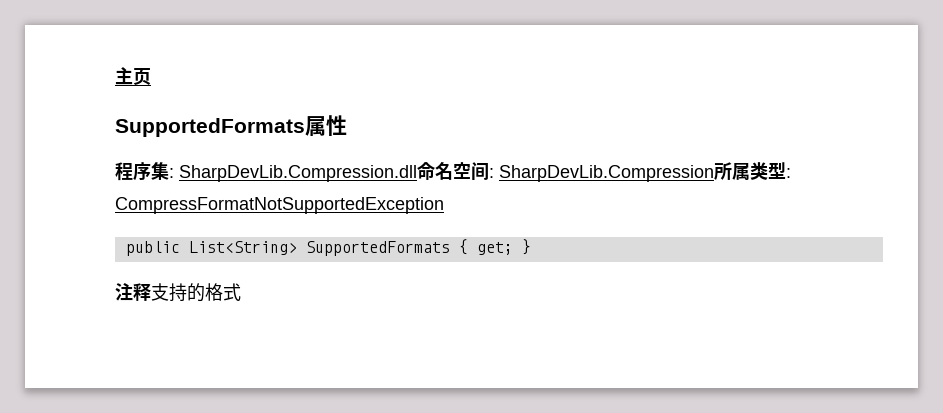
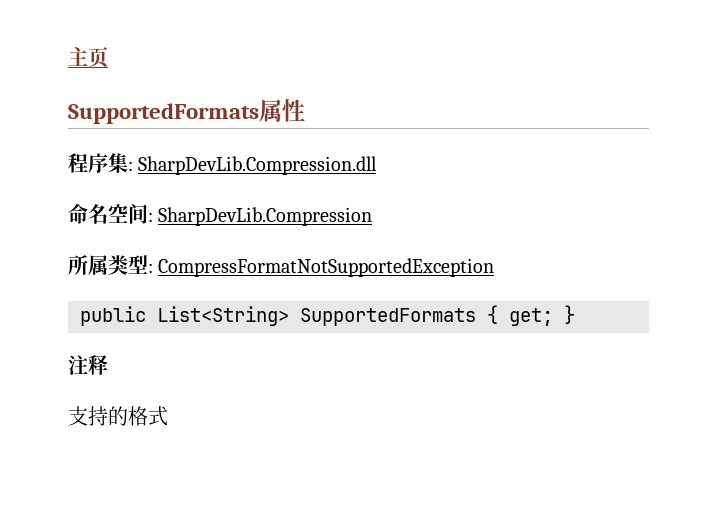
(417, 173) none -> (378, 165) //
(714, 173) none -> (373, 216) //
(151, 292) none -> (108, 365) //

